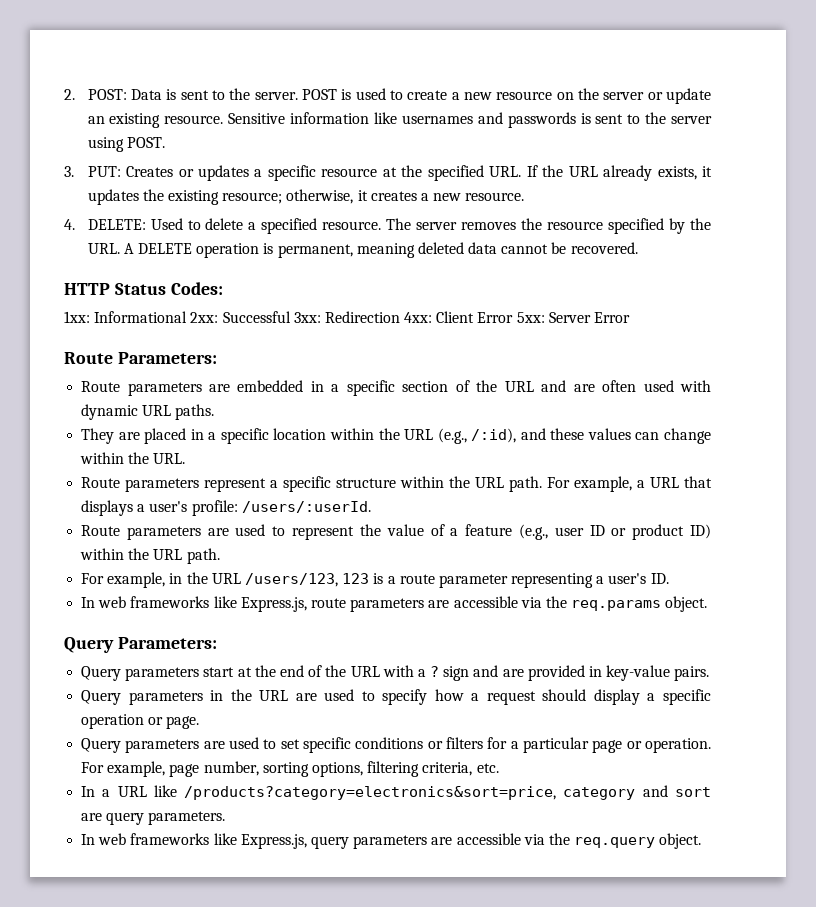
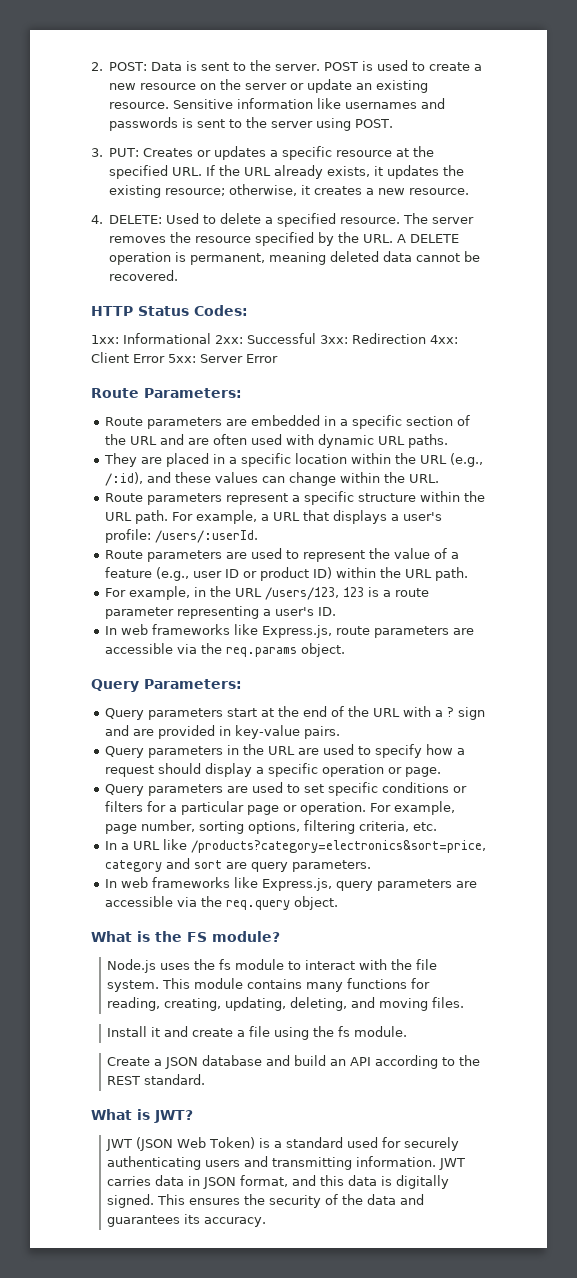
(702, 841) none -> [91,931,280,942] [107,959,438,973] [107,978,431,992] [107,997,465,1011] [107,1026,408,1040] [107,1055,481,1069] [107,1074,206,1085] [91,1109,193,1123] [106,1137,460,1151] [107,1156,466,1170] [107,1175,450,1189] [107,1194,425,1208] [107,1214,267,1227] // What is the FS module? // Node.js uses the fs module to interact with the file system. This module contains many functions for reading, creating, updating, deleting, and moving files. // Install it and create a file using the fs module. // Create a JSON database and build an API according to the REST standard. // What is JWT? // JWT (JSON Web Token) is a standard used for securely authenticating users and transmitting information. JWT carries data in JSON format, and this data is digitally signed. This ensures the security of the data and guarantees its accuracy.

